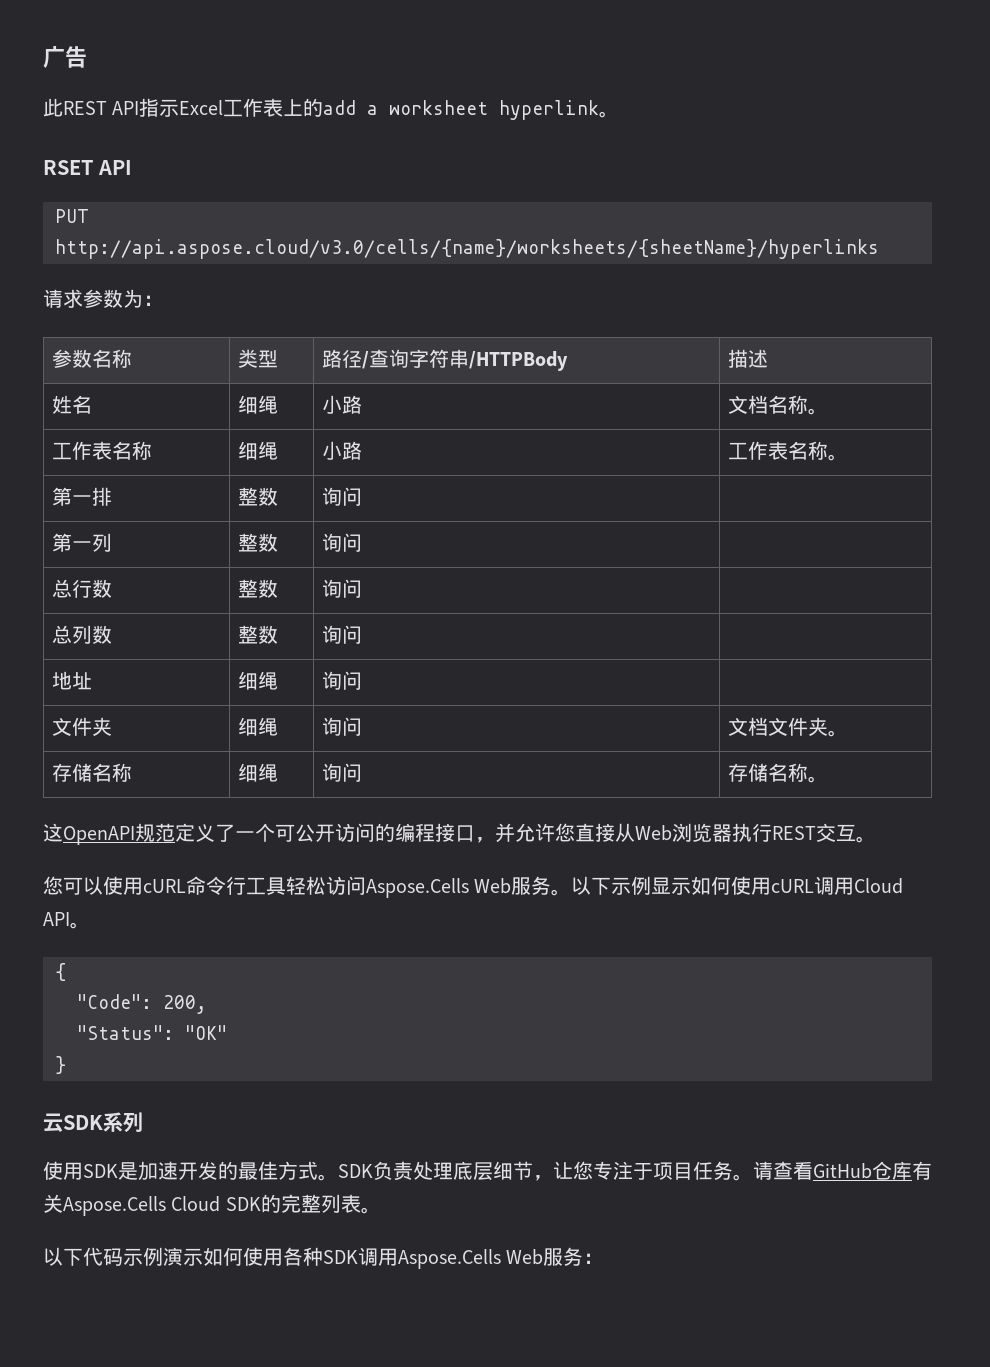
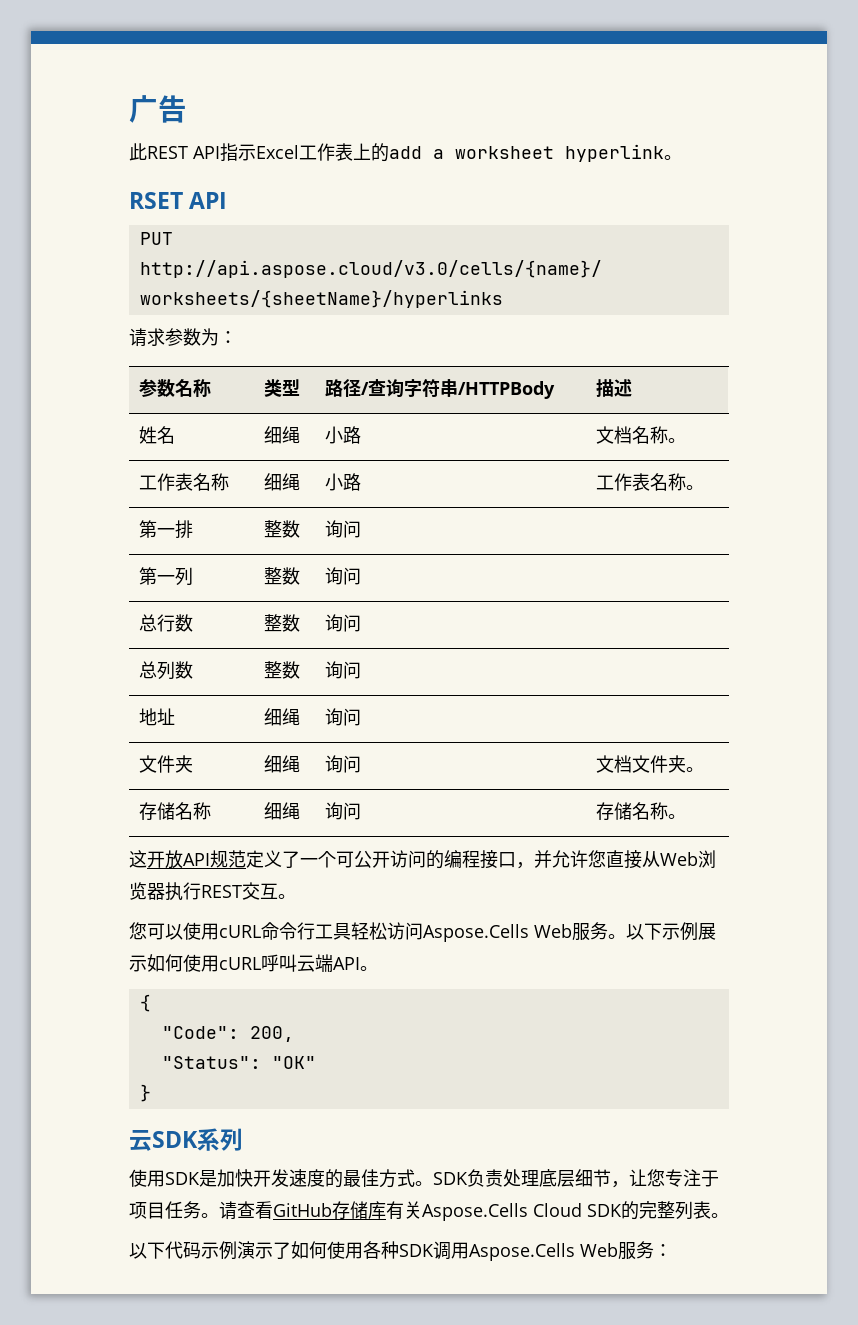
[63,826,135,845] OpenAPI -> [147,850,210,869] 开放API
[651,877,672,894] 显 -> [697,923,716,940] 展
[814,876,904,895] 调用Cloud -> [261,954,333,972] 呼叫云端
[158,1161,218,1180] 速开发 -> [235,1169,325,1187] 快开发速度
[872,1161,892,1180] 仓 -> [332,1201,368,1219] 存储
(203, 1257) none -> [273,1242,291,1259] 了

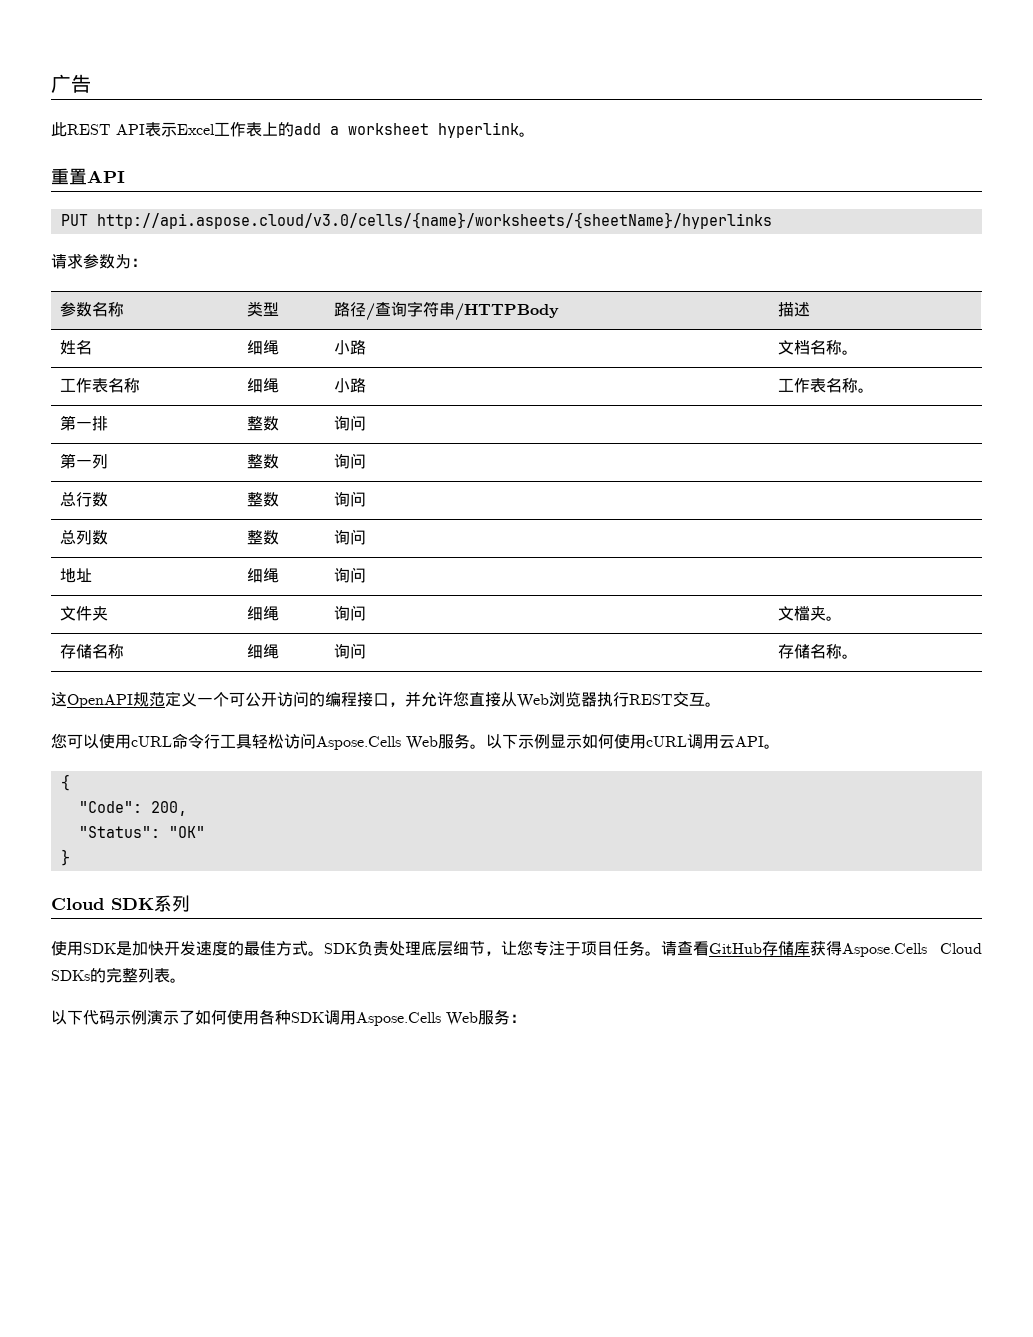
[220,143,238,162] 指 -> [145,122,161,137] 表
[129,192,183,209] RSET -> [51,168,87,185] 重置
[613,755,668,773] 档文件 -> [794,606,811,621] 檔
[147,850,210,869] 开放API -> [67,694,133,708] OpenAPI
[282,851,300,868] 了 -> (197, 699) none
[697,923,716,940] 展 -> [550,734,566,748] 显
[261,954,333,972] 呼叫云端 -> [687,734,735,749] 调用云
[129,1130,152,1151] 云 -> [51,898,104,910] Cloud
[386,1201,422,1220] 有关 -> [810,941,842,956] 获得
[586,1204,622,1217] SDK -> [51,970,90,981] SDKs

